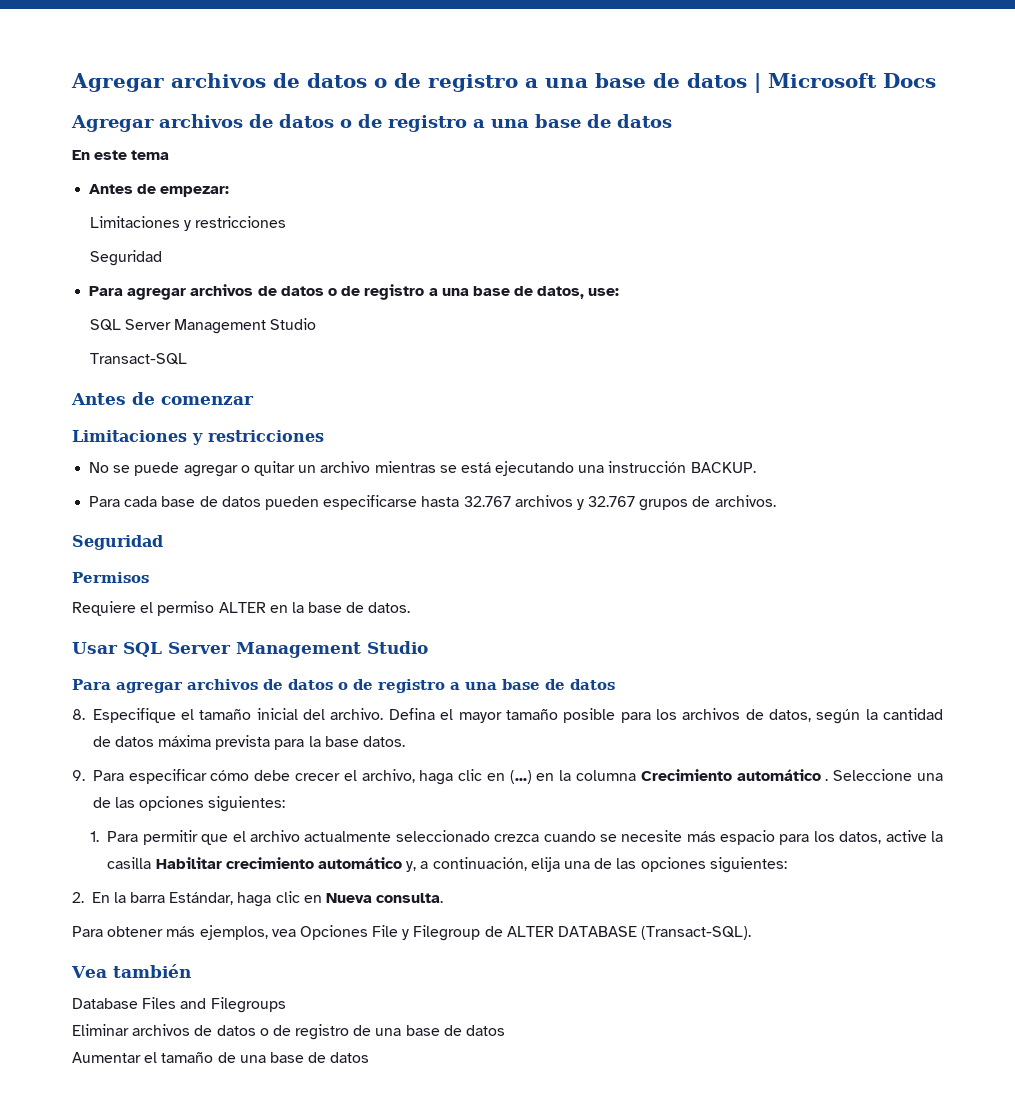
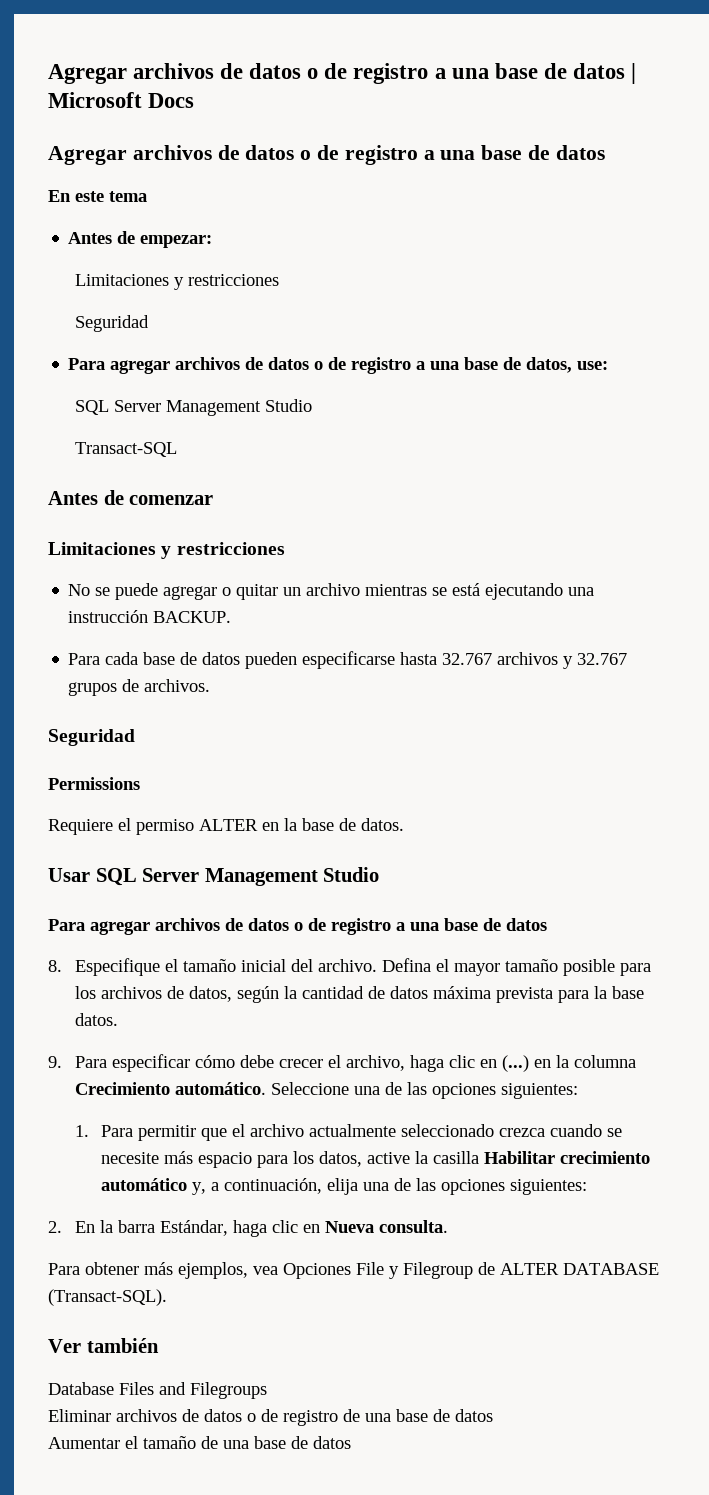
[72,572,149,583] Permisos -> [48,777,140,790] Permissions
[736,769,829,781] automático . -> [174,1082,266,1095] automático.
[71,966,107,978] Vea -> [48,1339,81,1353] Ver

